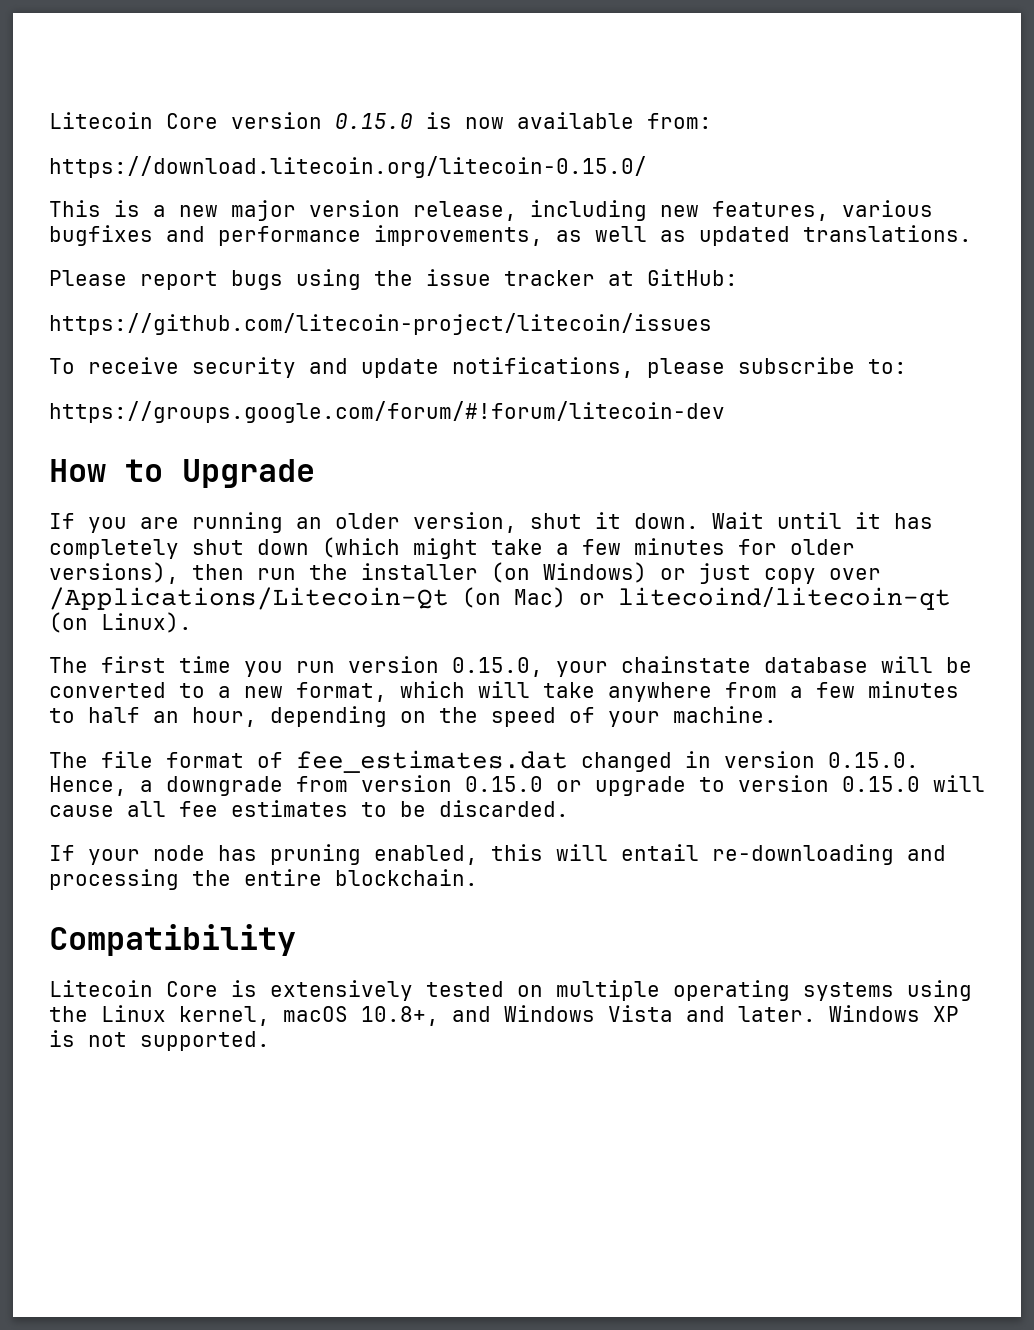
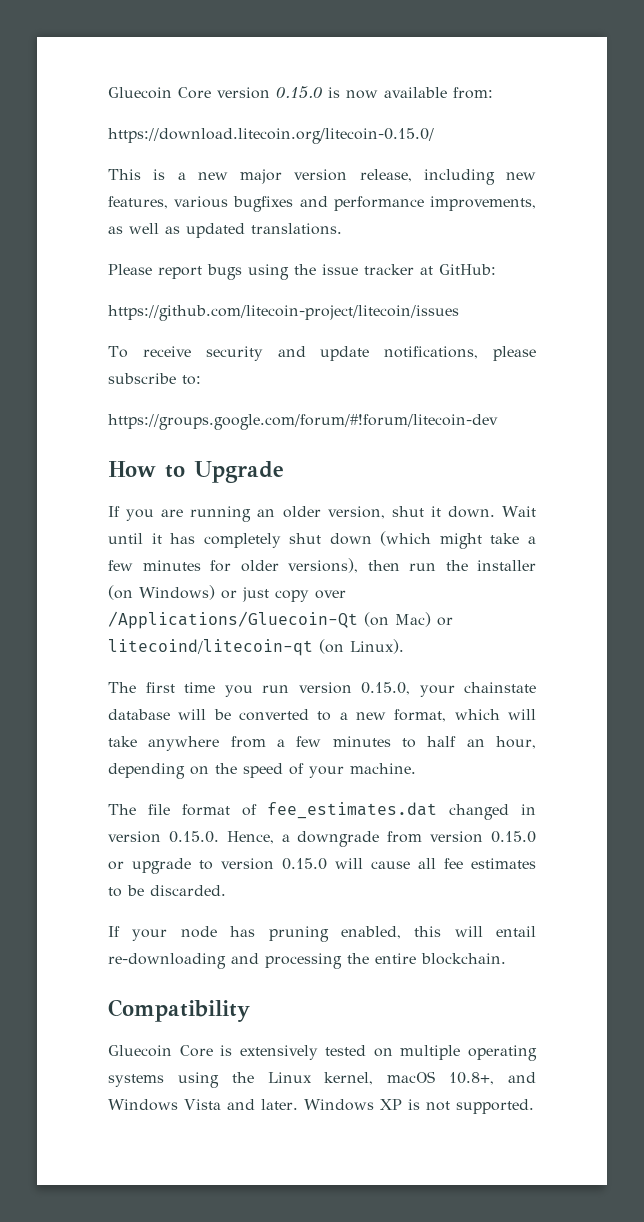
[49,112,153,129] Litecoin -> [108,87,172,99] Gluecoin
[49,587,449,610] /Applications/Litecoin-Qt -> [108,611,358,629] /Applications/Gluecoin-Qt
[49,980,153,997] Litecoin -> [108,1045,172,1057] Gluecoin

